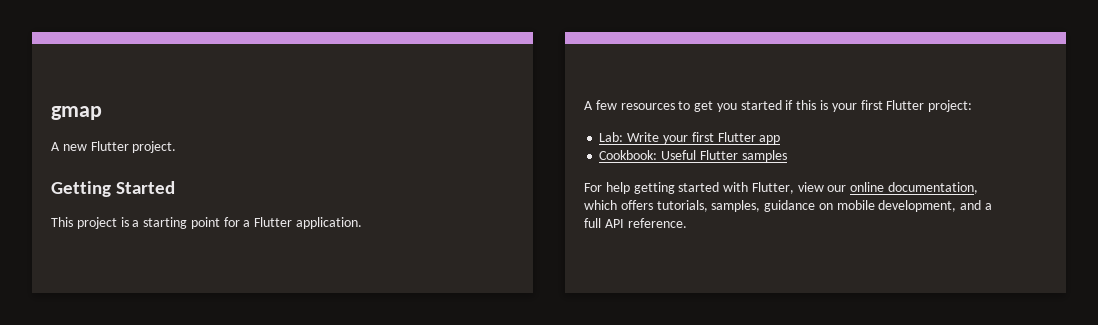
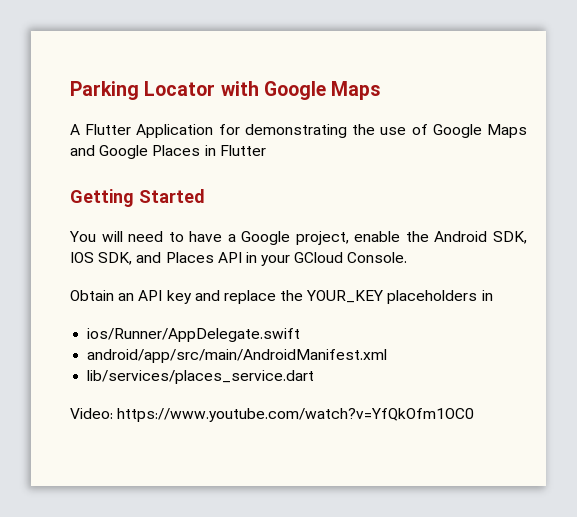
[51,106,102,120] [51,141,177,153] [51,181,176,197] [51,217,363,229] [584,100,973,112] [599,132,781,144] [599,150,787,162] [584,182,979,194] [584,200,993,212] [584,218,687,228] gmap // A new Flutter project. // Getting Started // This project is a starting point for a Flutter application. // A few resources to get you started if this is your first Flutter project: // Lab: Write your first Flutter app // Cookbook: Useful Flutter samples // For help getting started with Flutter, view our online documentation, which offers tutorials, samples, guidance on mobile development, and a full API reference. -> [70,81,381,100] [70,124,527,138] [70,145,266,159] [70,189,205,207] [69,231,527,245] [70,252,408,266] [70,290,493,304] [87,328,301,342] [87,349,388,363] [87,370,315,384] [70,408,475,422] Parking Locator with Google Maps // A Flutter Application for demonstrating the use of Google Maps and Google Places in Flutter // Getting Started // You will need to have a Google project, enable the Android SDK, IOS SDK, and Places API in your GCloud Console. // Obtain an API key and replace the YOUR_KEY placeholders in // ios/Runner/AppDelegate.swift // android/app/src/main/AndroidManifest.xml // lib/services/places_service.dart // Video: https://www.youtube.com/watch?v=YfQkOfm1OC0

